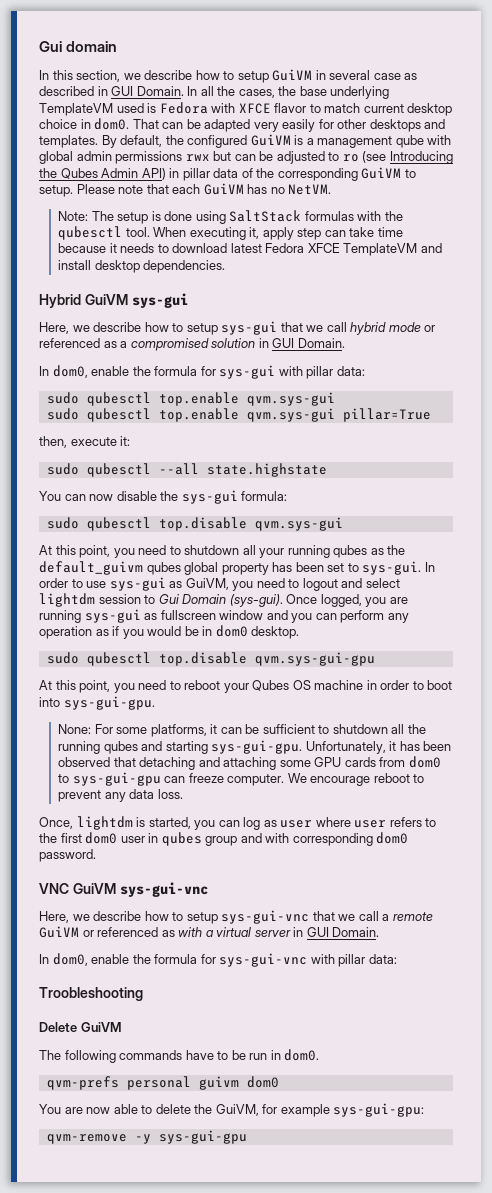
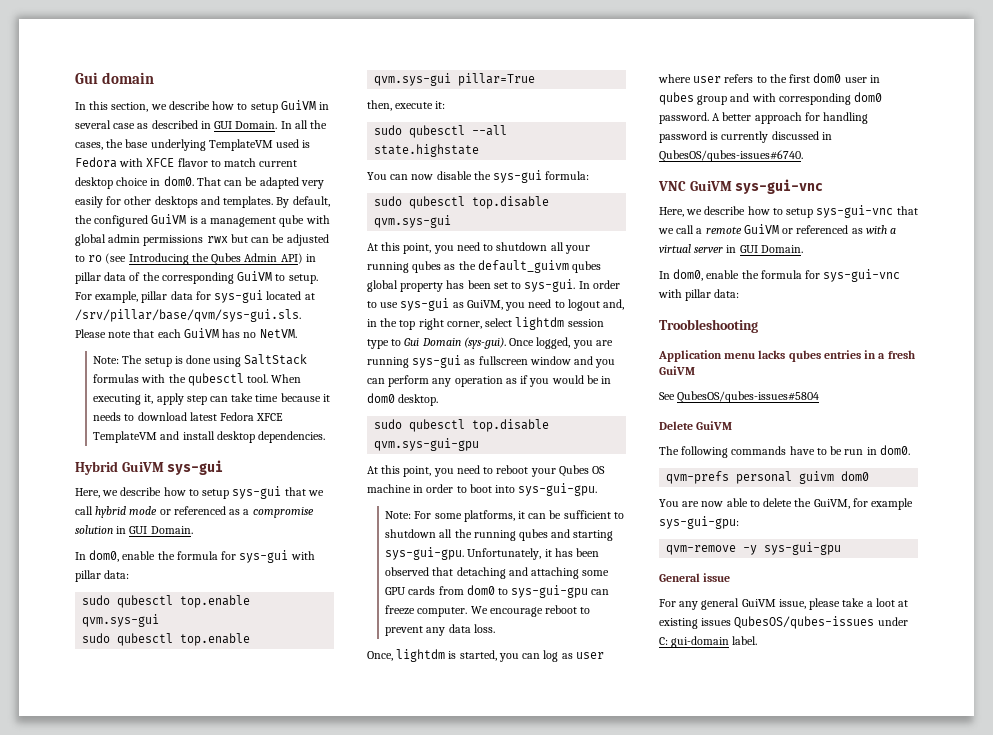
(73, 191) none -> [75,290,315,303] [75,309,301,322] For example, pillar data for sys-gui located at /srv/pillar/base/qvm/sys-gui.sls.
[130,338,209,351] compromised -> [252,507,314,518] compromise
[341,578,363,588] and -> [603,299,625,310] [367,318,482,330] and, in the top right corner,
(141, 599) none -> [367,339,389,349] type
[58,724,92,734] None: -> [385,511,412,519] Note:
(96, 855) none -> [712,112,869,124] [659,131,832,143] [659,150,803,162] A better approach for handling password is currently discussed in QubesOS/qubes-issues#6740.
(143, 994) none -> [658,350,915,362] [659,366,695,375] [659,391,820,403] // Application menu lacks qubes entries in a fresh GuiVM // See QubesOS/qubes-issues#5804
(247, 1137) none -> [659,573,731,582] [659,598,909,610] [659,616,908,629] [659,636,758,648] // General issue // For any general GuiVM issue, please take a loot at existing issues QubesOS/qubes-issues under C: gui-domain label.

